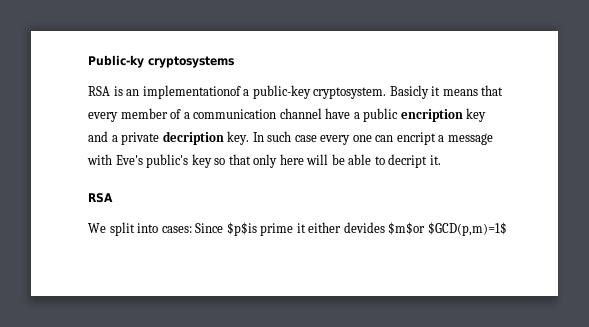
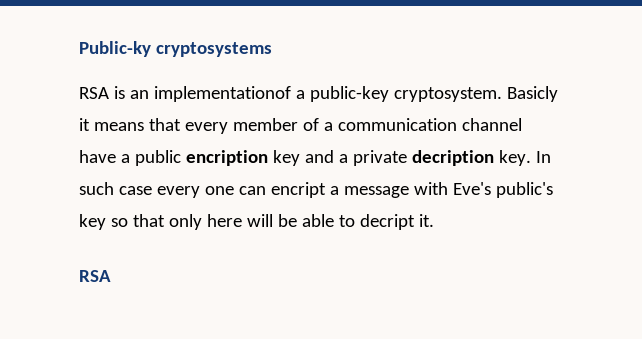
[88,222,507,236] // We split into cases: Since $p$is prime it either devides $m$or $GCD(p,m)=1$ -> (111, 276) none

